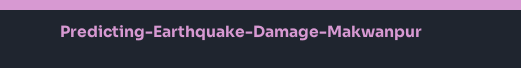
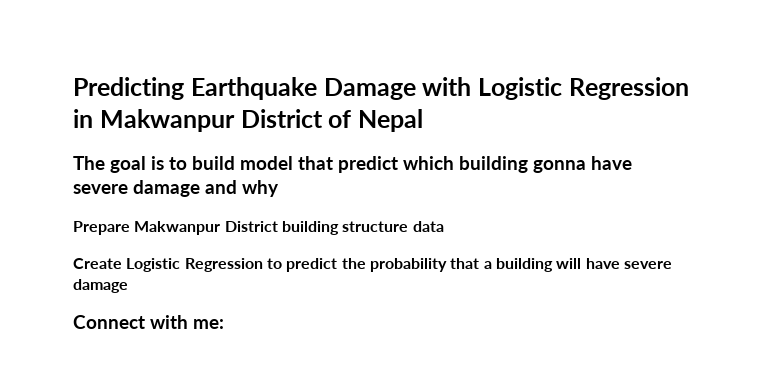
[60,25,422,41] Predicting-Earthquake-Damage-Makwanpur -> [73,77,689,100] [73,109,423,132] [73,156,632,173] [73,180,279,197] [73,221,444,235] [73,258,672,272] [73,279,128,293] [73,315,224,329] Predicting Earthquake Damage with Logistic Regression in Makwanpur District of Nepal // The goal is to build model that predict which building gonna have severe damage and why // Prepare Makwanpur District building structure data // Create Logistic Regression to predict the probability that a building will have severe damage // Connect with me:

